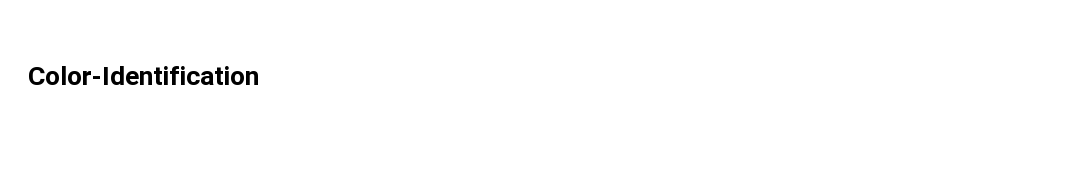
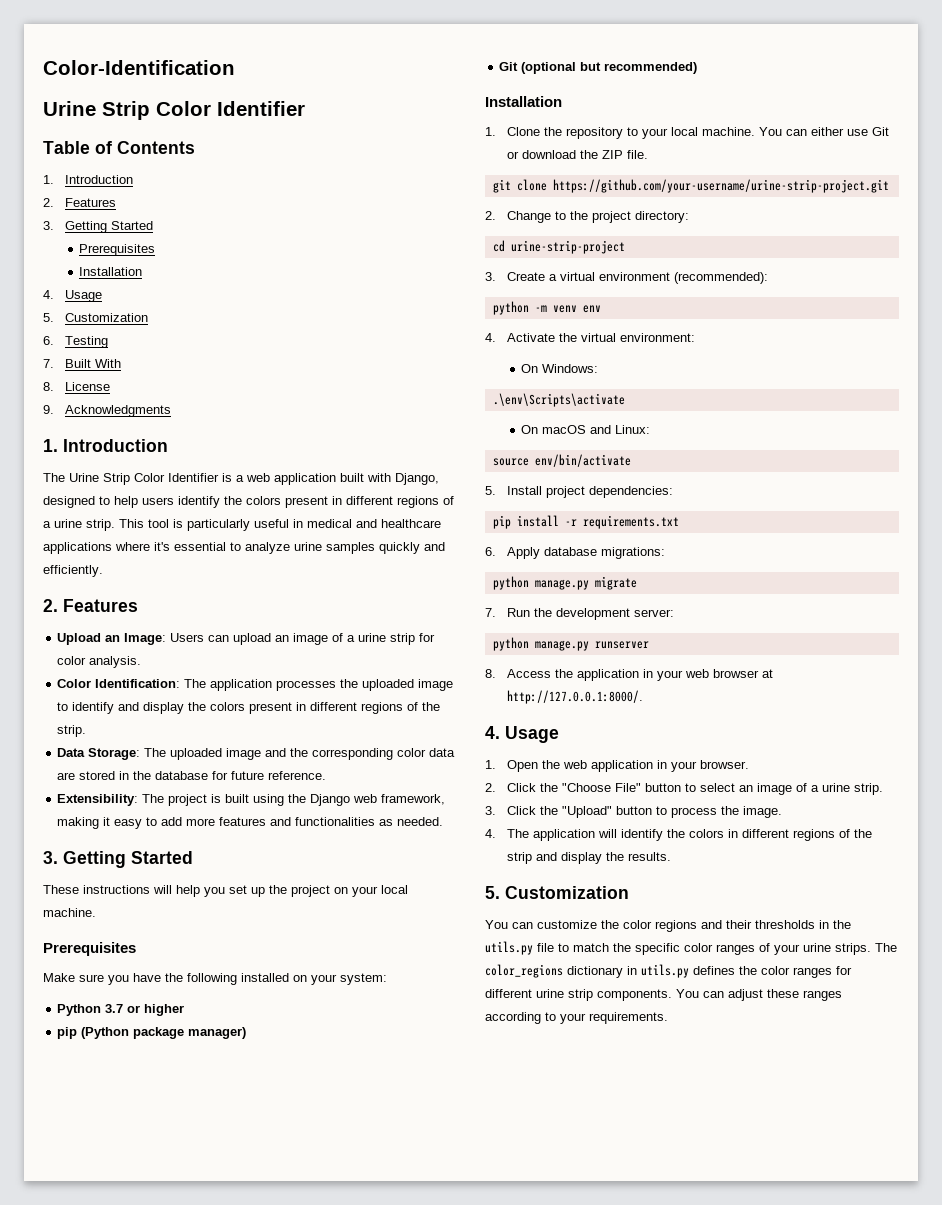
(259, 75) none -> [43,101,305,120] [43,141,195,154] [43,175,133,184] [43,198,116,207] [43,221,153,233] [79,244,156,256] [79,267,143,276] [43,290,102,302] [43,313,148,322] [43,336,108,348] [43,359,121,368] [43,382,110,391] [43,405,171,417] [43,439,168,452] [43,473,439,485] [43,496,454,508] [43,519,441,531] [43,542,445,554] [43,565,103,577] [43,599,138,612] [57,633,436,645] [57,656,142,668] [57,679,454,691] [57,702,441,714] [57,725,87,737] [57,748,456,760] [57,771,327,780] [57,794,446,806] [57,817,444,829] [43,851,193,868] [43,885,408,897] [43,908,96,917] [43,942,136,956] [43,973,387,985] [57,1004,185,1016] [57,1027,247,1039] [499,62,698,74] [485,96,562,107] [485,127,889,139] [506,150,648,159] [492,179,889,193] [485,211,689,223] [492,240,625,254] [485,272,768,284] [492,301,601,315] [485,333,695,342] [521,364,599,373] [492,393,625,407] [521,425,651,434] [492,454,631,467] [485,486,673,498] [492,515,679,529] [485,547,665,559] [492,576,637,590] [485,608,674,620] [492,637,649,651] [485,669,773,681] [506,690,643,704] [485,726,559,743] [485,760,749,772] [485,783,883,795] [485,806,782,818] [485,829,872,841] [506,852,671,864] [485,886,629,899] [485,920,851,932] [485,941,897,955] [485,964,852,978] [485,989,842,1001] [485,1012,668,1024] // Urine Strip Color Identifier // Table of Contents // 1. Introduction // 2. Features // 3. Getting Started // Prerequisites // Installation // 4. Usage // 5. Customization // 6. Testing // 7. Built With // 8. License // 9. Acknowledgments // 1. Introduction // The Urine Strip Color Identifier is a web application built with Django, designed to help users identify the colors present in different regions of a urine strip. This tool is particularly useful in medical and healthcare applications where it's essential to analyze urine samples quickly and efficiently. // 2. Features // Upload an Image: Users can upload an image of a urine strip for color analysis. // Color Identification: The application processes the uploaded image to identify and display the colors present in different regions of the strip. // Data Storage: The uploaded image and the corresponding color data are stored in the database for future reference. // Extensibility: The project is built using the Django web framework, making it easy to add more features and functionalities as needed. // 3. Getting Started // These instructions will help you set up the project on your local machine. // Prerequisites // Make sure you have the following installed on your system: // Python 3.7 or higher // pip (Python package manager) // Git (optional but recommended) // Installation // 1. Clone the repository to your local machine. You can either use Git or download the ZIP file. // git clone https://github.com/your-username/urine-strip-project.git // 2. Change to the project directory: // cd urine-strip-project // 3. Create a virtual environment (recommended): // python -m venv env // 4. Activate the virtual environment: // On Windows: // .\env\Scripts\activate // On macOS and Linux: // source env/bin/activate // 5. Install project dependencies: // pip install -r requirements.txt // 6. Apply database migrations: // python manage.py migrate // 7. Run the development server: // python manage.py runserver // 8. Access the application in your web browser at http://127.0.0.1:8000/. // 4. Usage // 1. Open the web application in your browser. // 2. Click the "Choose File" button to select an image of a urine strip. // 3. Click the "Upload" button to process the image. // 4. The application will identify the colors in different regions of the strip and display the results. // 5. Customization // You can customize the color regions and their thresholds in the utils.py file to match the specific color ranges of your urine strips. The color_regions dictionary in utils.py defines the color ranges for different urine strip components. You can adjust these ranges according to your requirements.

